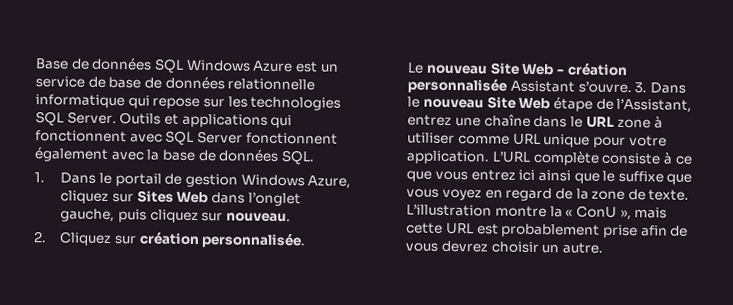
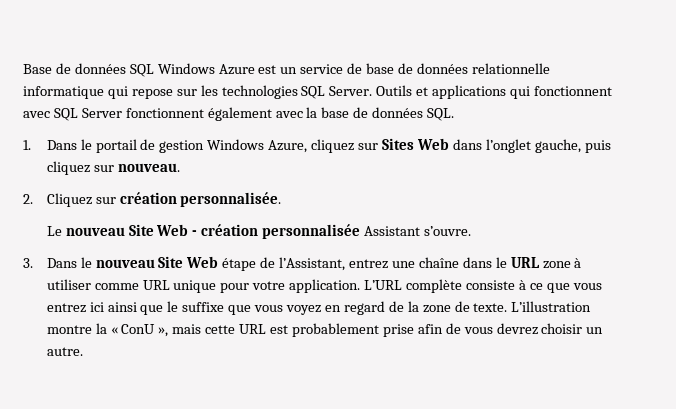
(632, 87) none -> (472, 231) //

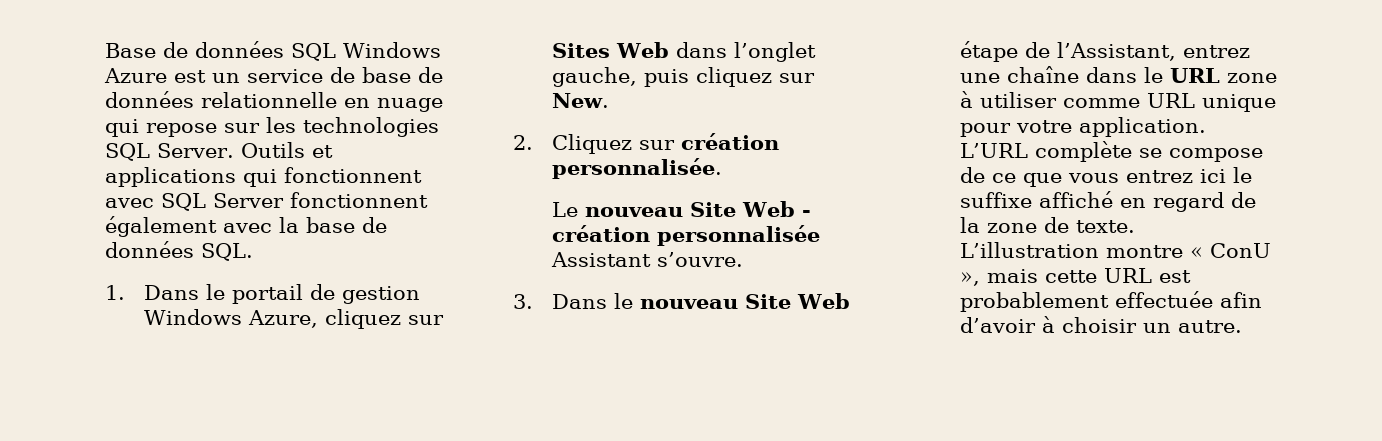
[23,86,104,99] informatique -> [344,98,443,112] en nuage
[117,163,180,172] nouveau. -> [551,93,609,108] New.
[465,280,526,290] consiste à -> [1139,148,1264,162] [959,167,985,183] se compose de
[107,301,322,315] ainsi que le suffixe que vous voyez -> [1232,167,1252,183] [959,191,1113,208] le suffixe affiché
[95,323,107,334] la -> (1184, 251) none
[382,323,538,337] prise afin de vous devrez -> [1114,291,1262,308] [959,316,1055,333] effectuée afin d’avoir à

